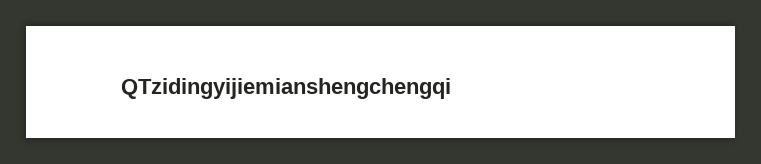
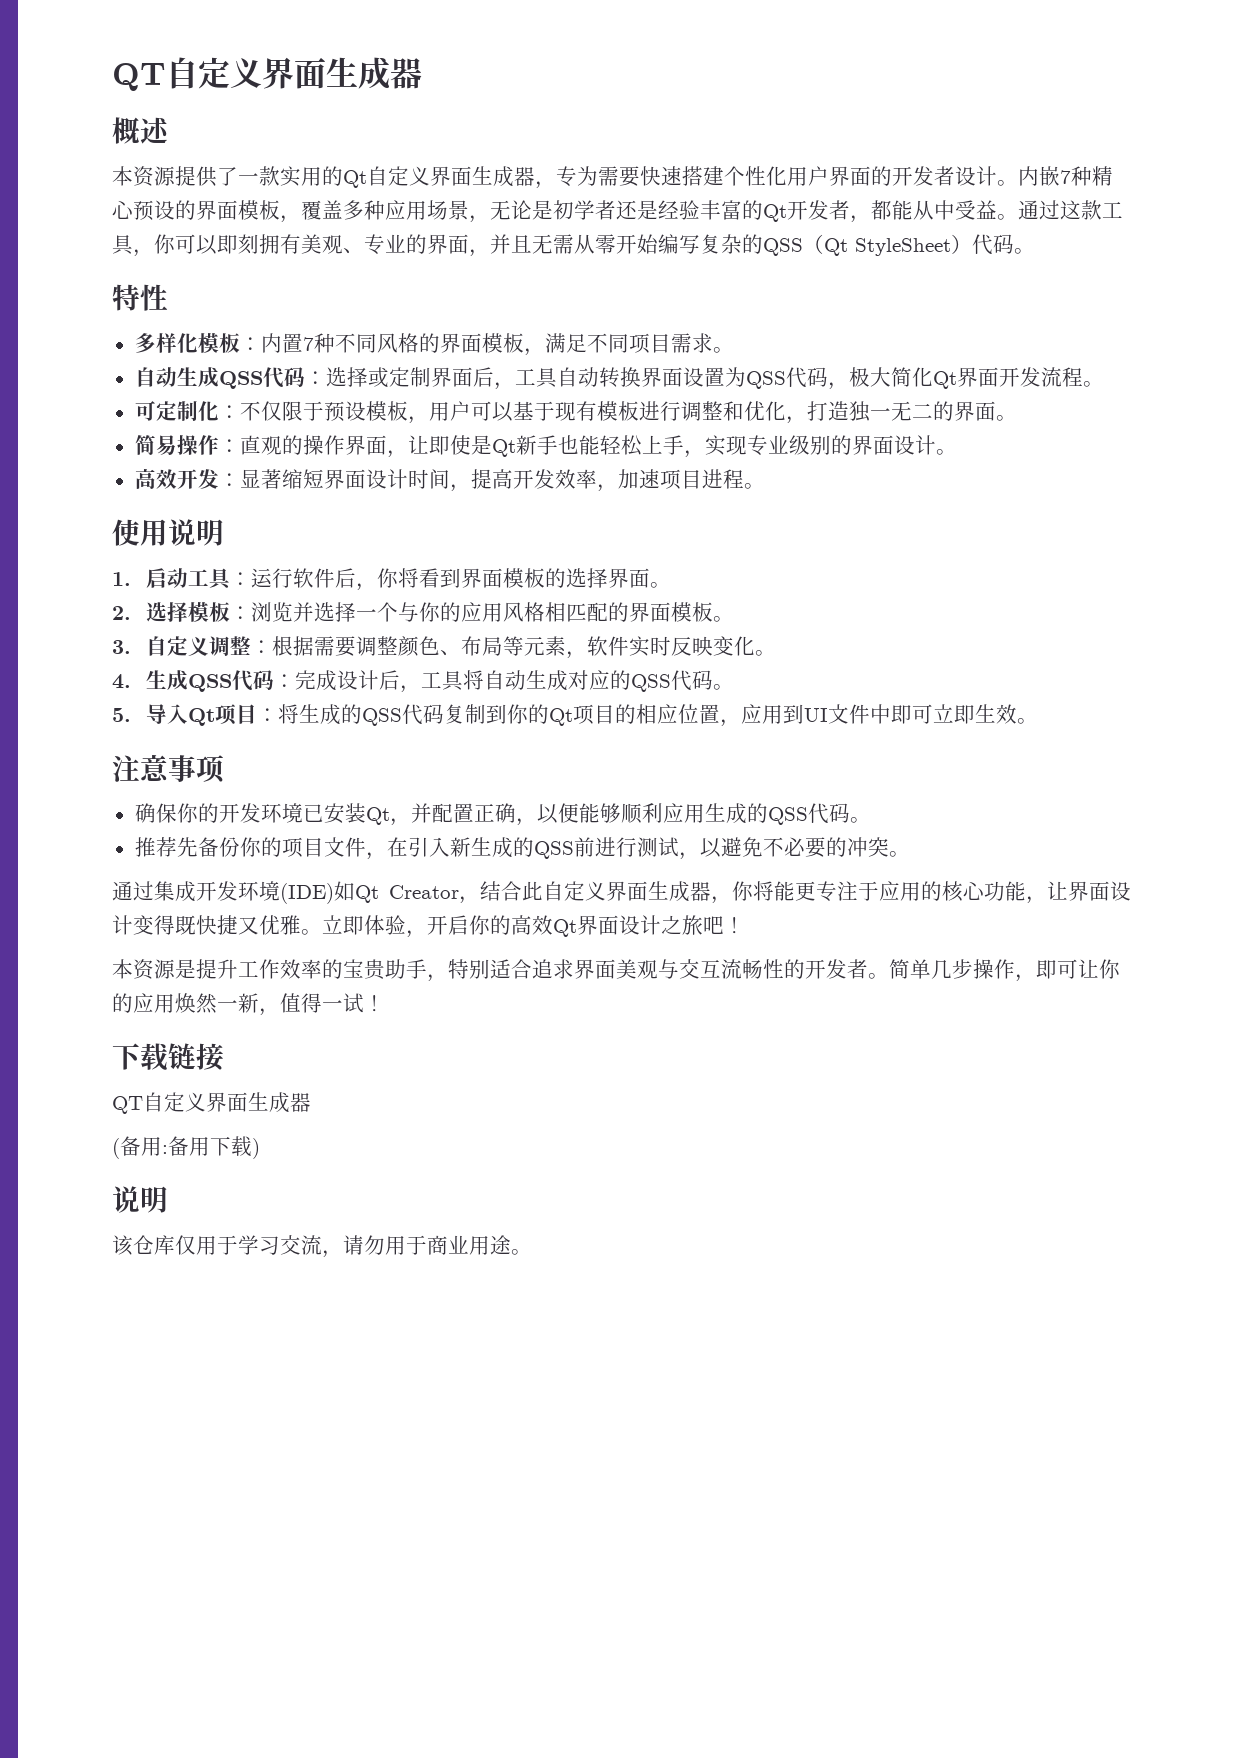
[121,78,451,99] QTzidingyijiemianshengchengqi -> [112,57,422,91] [112,117,170,144] [112,166,1113,189] [112,200,1123,223] [112,234,1035,257] [112,284,168,311] [134,333,734,356] [134,367,1104,390] [134,401,1017,424] [134,435,957,458] [134,469,765,492] [112,519,224,546] [112,568,672,591] [112,602,735,622] [112,636,777,659] [112,670,735,693] [112,704,1039,727] [112,754,225,783] [134,803,871,826] [134,837,910,860] [112,881,1131,904] [112,915,745,938] [112,959,1120,982] [112,993,385,1016] [112,1043,224,1071] [112,1092,311,1114] [112,1136,260,1159] [112,1186,168,1213] [112,1235,532,1258] QT自定义界面生成器 // 概述 // 本资源提供了一款实用的Qt自定义界面生成器，专为需要快速搭建个性化用户界面的开发者设计。内嵌7种精心预设的界面模板，覆盖多种应用场景，无论是初学者还是经验丰富的Qt开发者，都能从中受益。通过这款工具，你可以即刻拥有美观、专业的界面，并且无需从零开始编写复杂的QSS（Qt StyleSheet）代码。 // 特性 // 多样化模板：内置7种不同风格的界面模板，满足不同项目需求。 // 自动生成QSS代码：选择或定制界面后，工具自动转换界面设置为QSS代码，极大简化Qt界面开发流程。 // 可定制化：不仅限于预设模板，用户可以基于现有模板进行调整和优化，打造独一无二的界面。 // 简易操作：直观的操作界面，让即使是Qt新手也能轻松上手，实现专业级别的界面设计。 // 高效开发：显著缩短界面设计时间，提高开发效率，加速项目进程。 // 使用说明 // 1.启动工具：运行软件后，你将看到界面模板的选择界面。 // 2.选择模板：浏览并选择一个与你的应用风格相匹配的界面模板。 // 3.自定义调整：根据需要调整颜色、布局等元素，软件实时反映变化。 // 4.生成QSS代码：完成设计后，工具将自动生成对应的QSS代码。 // 5.导入Qt项目：将生成的QSS代码复制到你的Qt项目的相应位置，应用到UI文件中即可立即生效。 // 注意事项 // 确保你的开发环境已安装Qt，并配置正确，以便能够顺利应用生成的QSS代码。 // 推荐先备份你的项目文件，在引入新生成的QSS前进行测试，以避免不必要的冲突。 // 通过集成开发环境(IDE)如Qt Creator，结合此自定义界面生成器，你将能更专注于应用的核心功能，让界面设计变得既快捷又优雅。立即体验，开启你的高效Qt界面设计之旅吧！ // 本资源是提升工作效率的宝贵助手，特别适合追求界面美观与交互流畅性的开发者。简单几步操作，即可让你的应用焕然一新，值得一试！ // 下载链接 // QT自定义界面生成器 // (备用:备用下载) // 说明 // 该仓库仅用于学习交流，请勿用于商业用途。

